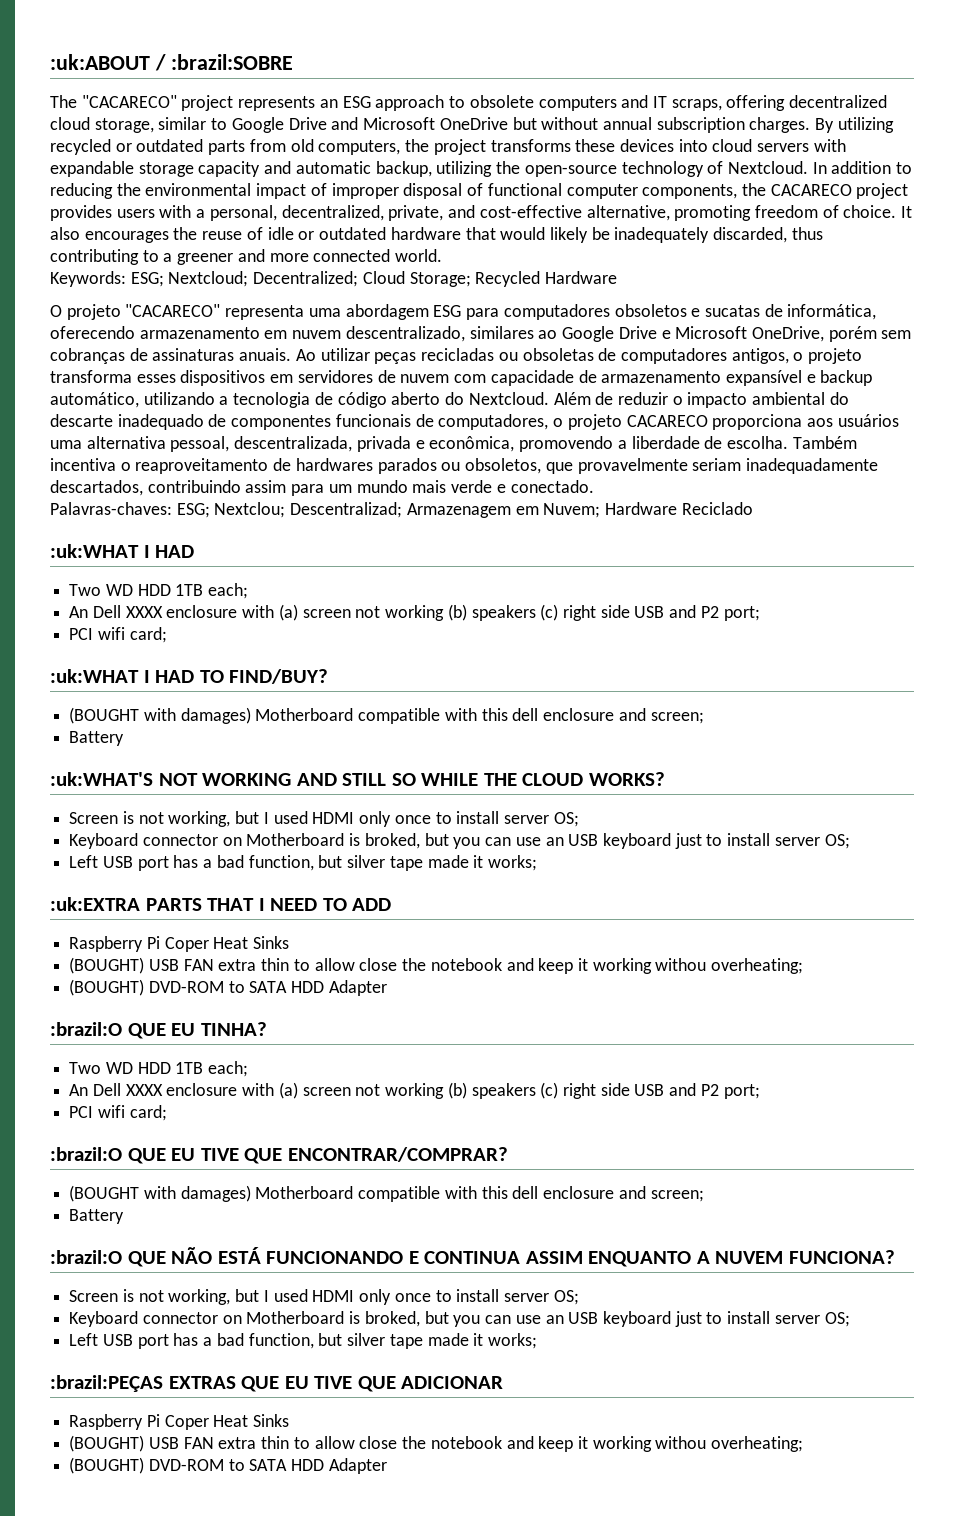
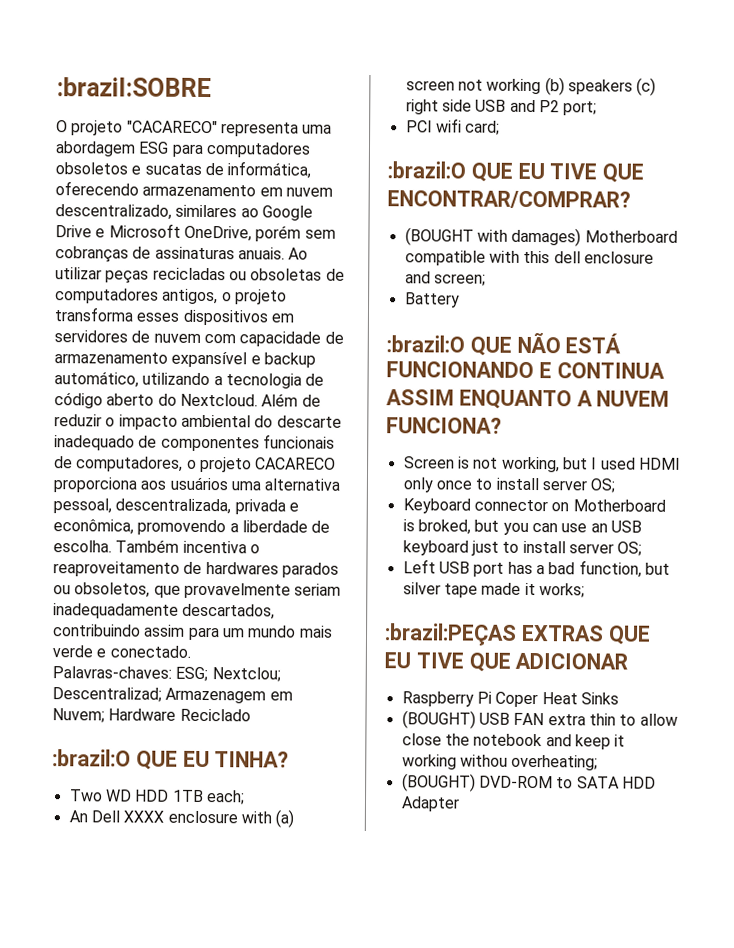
[50,54,166,71] :uk:ABOUT / -> (56, 87) none
[50,95,888,111] [50,117,894,133] [50,139,846,155] [50,161,913,177] [50,183,909,199] [50,205,913,221] [50,227,823,243] [50,249,443,265] [50,271,618,287] // The "CACARECO" project represents an ESG approach to obsolete computers and IT scraps, offering decentralized cloud storage, similar to Google Drive and Microsoft OneDrive but without annual subscription charges. By utilizing recycled or outdated parts from old computers, the project transforms these devices into cloud servers with expandable storage capacity and automatic backup, utilizing the open-source technology of Nextcloud. In addition to reducing the environmental impact of improper disposal of functional computer components, the CACARECO project provides users with a personal, decentralized, private, and cost-effective alternative, promoting freedom of choice. It also encourages the reuse of idle or outdated hardware that would likely be inadequately discarded, thus contributing to a greener and more connected world. // Keywords: ESG; Nextcloud; Decentralized; Cloud Storage; Recycled Hardware -> (212, 87) none
[50,544,195,558] [69,583,249,599] [69,604,760,621] [69,627,167,643] [50,669,329,684] [69,707,704,724] [69,731,125,746] [50,772,665,786] [69,811,579,827] [69,833,850,849] [69,855,537,871] [50,897,392,911] [69,936,290,952] [69,957,804,974] [69,979,387,996] // :uk:WHAT I HAD // Two WD HDD 1TB each; // An Dell XXXX enclosure with (a) screen not working (b) speakers (c) right side USB and P2 port; // PCI wifi card; // :uk:WHAT I HAD TO FIND/BUY? // (BOUGHT with damages) Motherboard compatible with this dell enclosure and screen; // Battery // :uk:WHAT'S NOT WORKING AND STILL SO WHILE THE CLOUD WORKS? // Screen is not working, but I used HDMI only once to install server OS; // Keyboard connector on Motherboard is broked, but you can use an USB keyboard just to install server OS; // Left USB port has a bad function, but silver tape made it works; // :uk:EXTRA PARTS THAT I NEED TO ADD // Raspberry Pi Coper Heat Sinks // (BOUGHT) USB FAN extra thin to allow close the notebook and keep it working withou overheating; // (BOUGHT) DVD-ROM to SATA HDD Adapter -> (251, 715) none

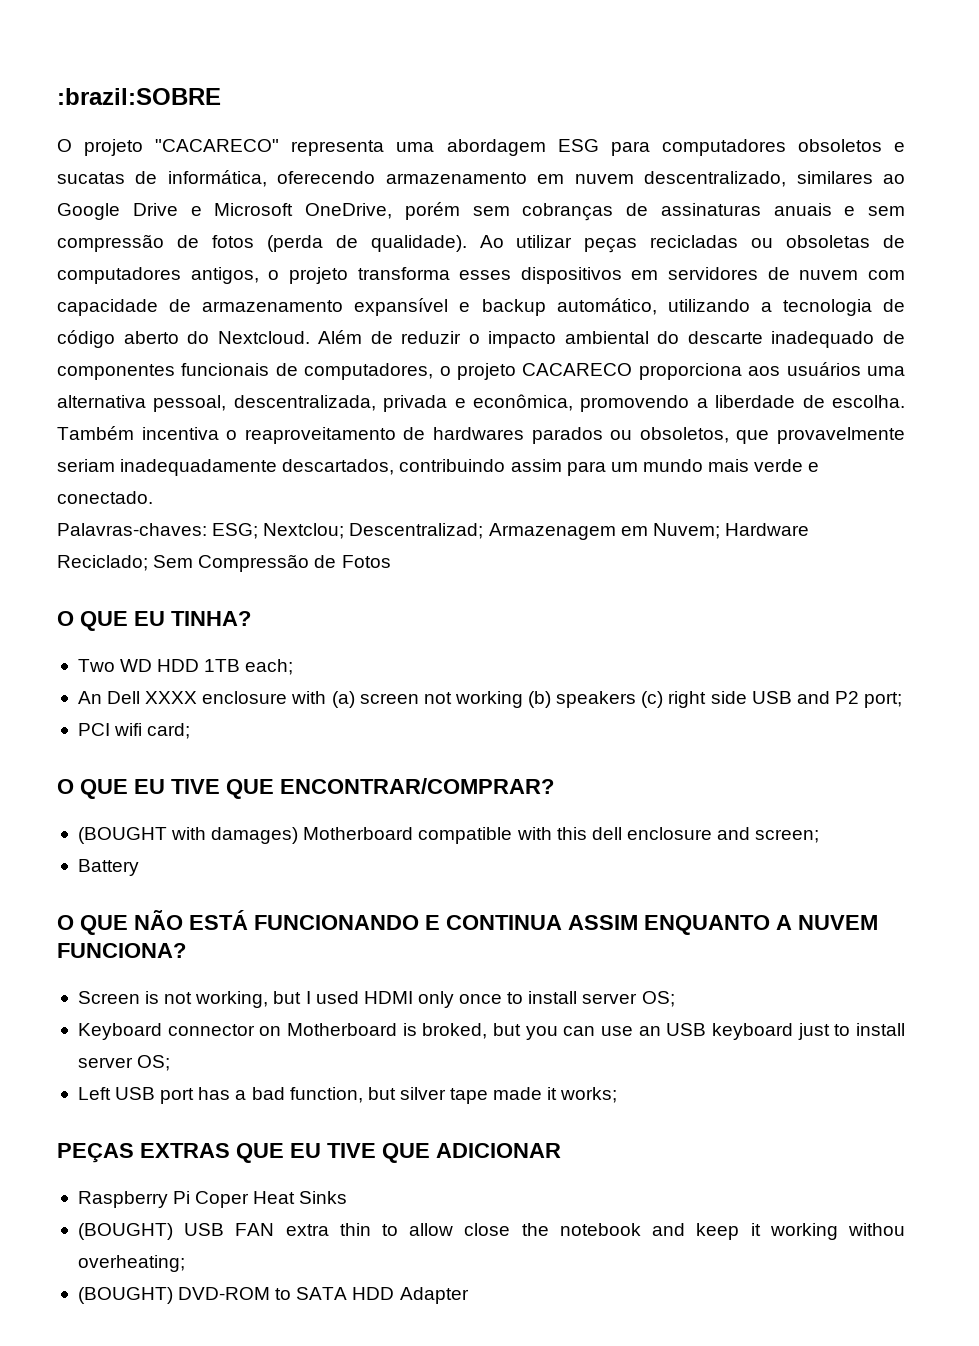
[237,247,285,260] anuais. -> [773,203,905,216] [57,234,467,252] anuais e sem compressão de fotos (perda de qualidade).
[179,708,251,722] [52,749,131,767] Reciclado // :brazil:O -> [57,554,391,572] [57,611,74,626] Reciclado; Sem Compressão de Fotos // O
[387,161,466,179] :brazil:O -> [57,779,74,794] O
[386,335,465,353] :brazil:O -> [57,915,74,930] O
[384,623,517,646] :brazil:PEÇAS -> [57,1143,134,1163] PEÇAS

